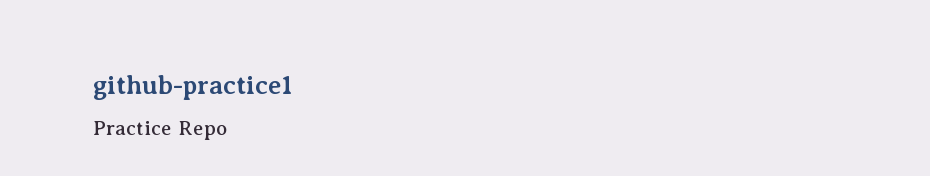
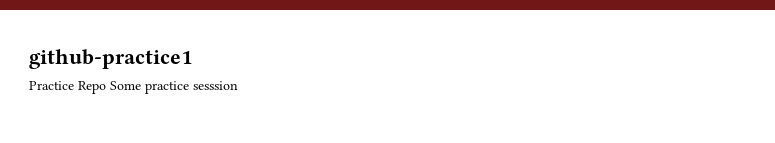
(227, 130) none -> [110,81,238,94] Some practice sesssion

